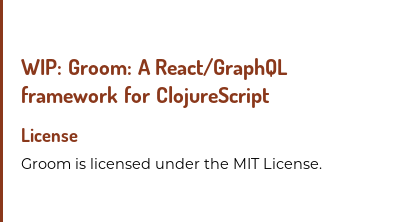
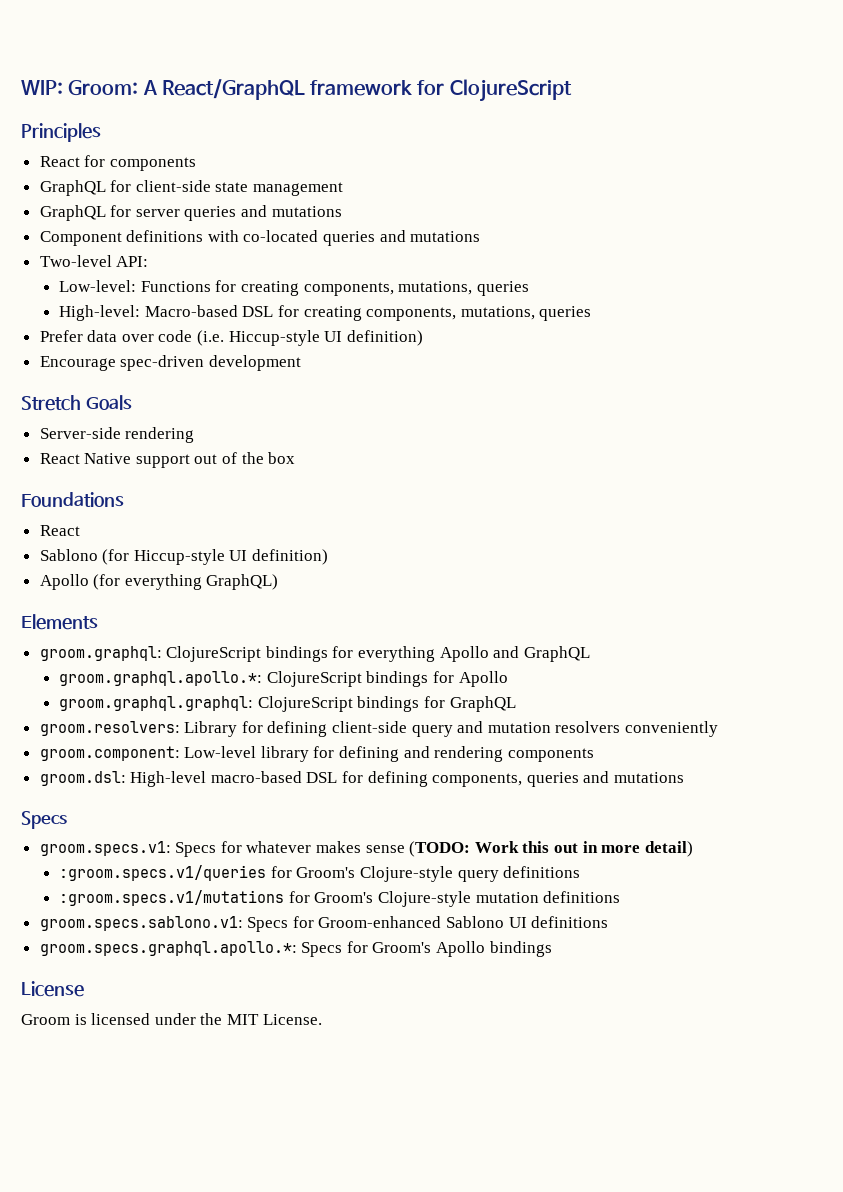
(270, 97) none -> [21,123,101,142] [39,155,196,171] [39,180,344,196] [39,205,342,221] [39,230,481,246] [39,255,149,267] [59,280,529,296] [59,305,592,321] [39,330,423,346] [39,355,301,371] [21,395,132,411] [39,427,195,443] [39,452,296,468] [21,492,124,507] [39,525,80,536] [39,549,329,565] [39,574,279,590] [21,614,98,630] [39,646,590,662] [59,671,508,687] [59,696,516,712] [39,721,719,737] [39,746,594,762] [39,771,685,787] [21,811,67,829] [39,841,693,857] [59,865,581,882] [59,890,621,907] [39,916,609,932] [39,941,552,957] // Principles // React for components // GraphQL for client-side state management // GraphQL for server queries and mutations // Component definitions with co-located queries and mutations // Two-level API: // Low-level: Functions for creating components, mutations, queries // High-level: Macro-based DSL for creating components, mutations, queries // Prefer data over code (i.e. Hiccup-style UI definition) // Encourage spec-driven development // Stretch Goals // Server-side rendering // React Native support out of the box // Foundations // React // Sablono (for Hiccup-style UI definition) // Apollo (for everything GraphQL) // Elements // groom.graphql: ClojureScript bindings for everything Apollo and GraphQL // groom.graphql.apollo.*: ClojureScript bindings for Apollo // groom.graphql.graphql: ClojureScript bindings for GraphQL // groom.resolvers: Library for defining client-side query and mutation resolvers conveniently // groom.component: Low-level library for defining and rendering components // groom.dsl: High-level macro-based DSL for defining components, queries and mutations // Specs // groom.specs.v1: Specs for whatever makes sense (TODO: Work this out in more detail) // :groom.specs.v1/queries for Groom's Clojure-style query definitions // :groom.specs.v1/mutations for Groom's Clojure-style mutation definitions // groom.specs.sablono.v1: Specs for Groom-enhanced Sablono UI definitions // groom.specs.graphql.apollo.*: Specs for Groom's Apollo bindings

